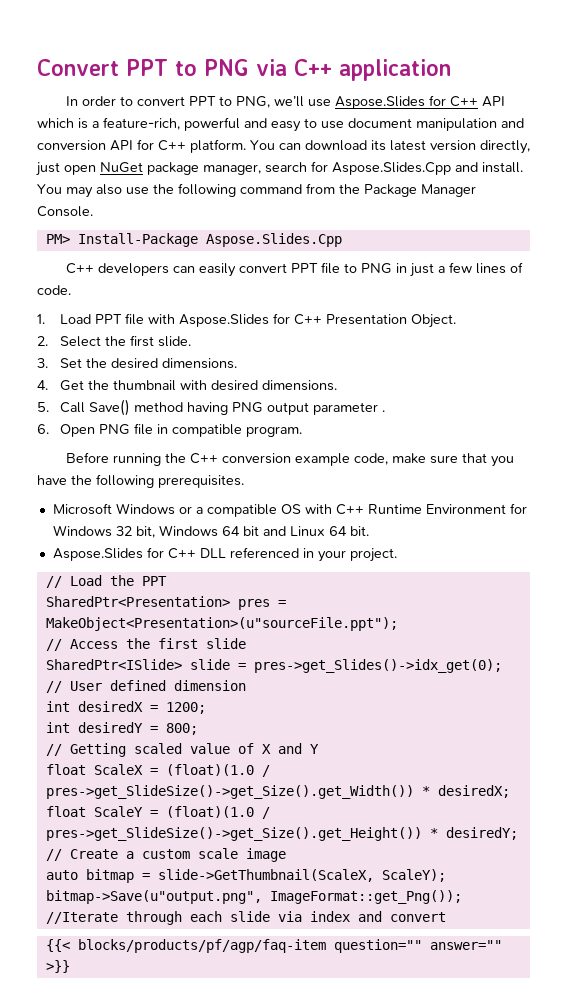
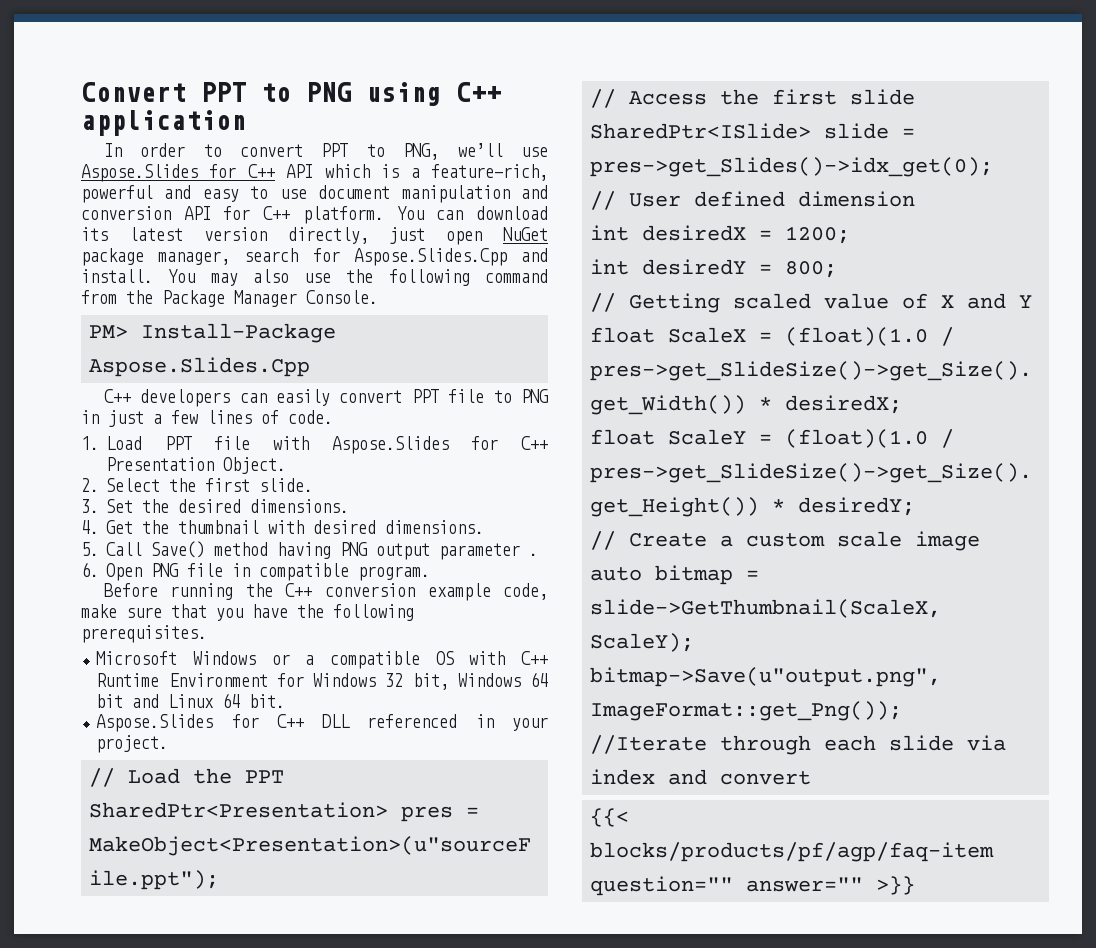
[256,59,287,76] via -> [366,82,441,106] using

